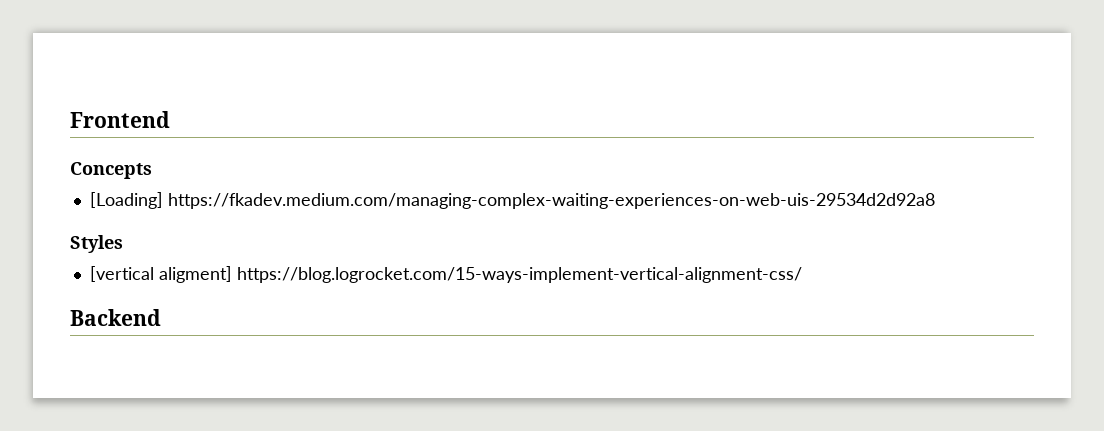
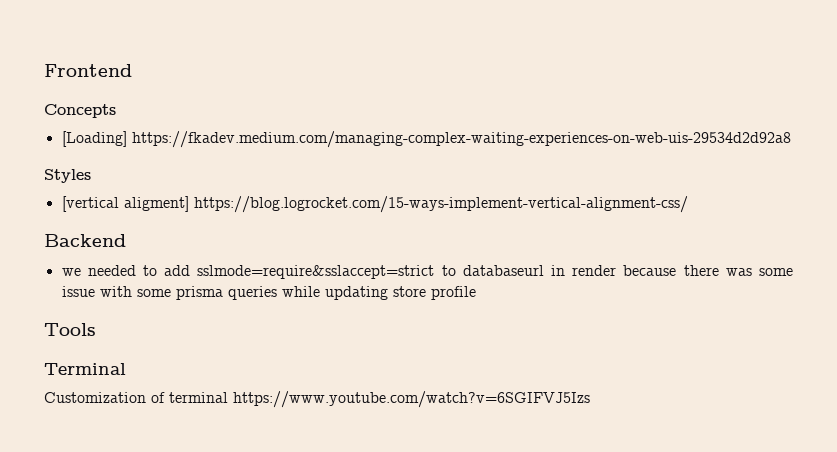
(161, 317) none -> [61,265,794,279] [61,286,476,300] [44,323,96,336] [44,363,126,375] [44,391,590,408] // we needed to add sslmode=require&sslaccept=strict to databaseurl in render because there was some issue with some prisma queries while updating store profile // Tools // Terminal // Customization of terminal https://www.youtube.com/watch?v=6SGIFVJ5Izs

